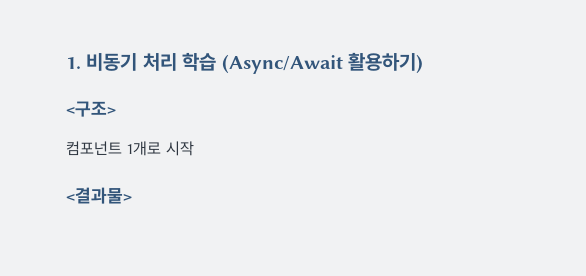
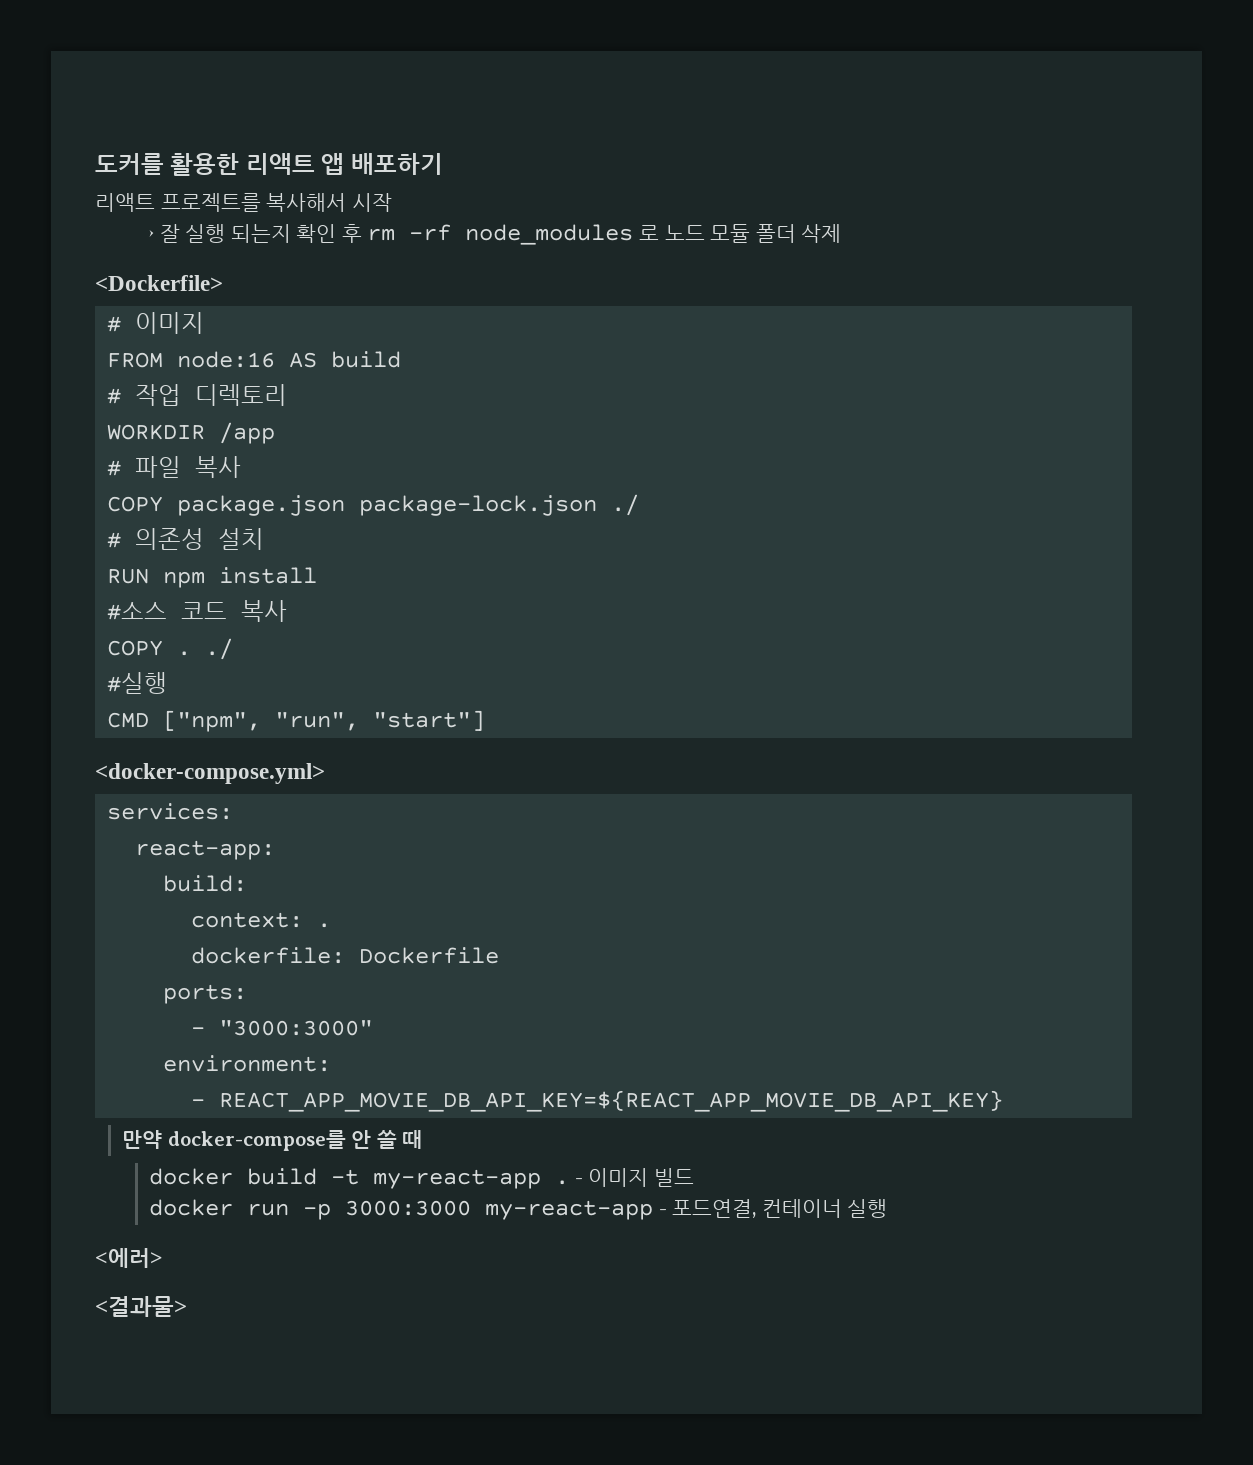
[66,52,423,74] [66,101,116,117] [66,141,194,156] 1. 비동기 처리 학습 (Async/Await 활용하기) // <구조> // 컴포넌트 1개로 시작 -> [95,153,443,176] [95,193,392,212] [134,224,842,245] [95,275,223,291] [107,312,205,334] [107,351,402,368] [107,384,288,406] [107,422,276,444] [107,456,242,478] [107,494,640,516] [107,528,265,550] [107,567,318,588] [107,600,288,622] [107,638,234,660] [107,672,168,694] [107,710,486,732] [95,763,325,784] [107,803,234,820] [135,840,276,860] [163,875,248,892] [191,912,332,928] [191,947,500,964] [163,984,248,1004] [191,1020,374,1036] [163,1055,332,1072] [191,1090,1004,1112] [122,1129,423,1151] [149,1168,694,1189] [149,1199,888,1220] [95,1248,163,1268] 도커를 활용한 리액트 앱 배포하기 // 리액트 프로젝트를 복사해서 시작 // → 잘 실행 되는지 확인 후 rm -rf node_modules 로 노드 모듈 폴더 삭제 // <Dockerfile> // # 이미지 // FROM node:16 AS build // # 작업 디렉토리 // WORKDIR /app // # 파일 복사 // COPY package.json package-lock.json ./ // # 의존성 설치 // RUN npm install // #소스 코드 복사 // COPY . ./ // #실행 // CMD ["npm", "run", "start"] // <docker-compose.yml> // services: // react-app: // build: // context: . // dockerfile: Dockerfile // ports: // - "3000:3000" // environment: // - REACT_APP_MOVIE_DB_API_KEY=${REACT_APP_MOVIE_DB_API_KEY} // 만약 docker-compose를 안 쓸 때 // docker build -t my-react-app . - 이미지 빌드 // docker run -p 3000:3000 my-react-app - 포드연결, 컨테이너 실행 // <에러>

